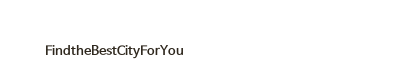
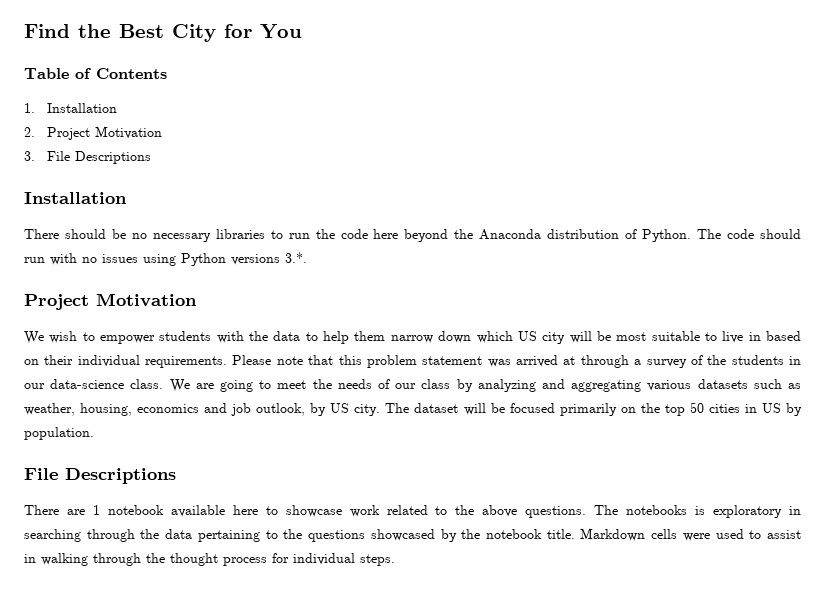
[45,45,184,59] FindtheBestCityForYou -> [24,24,302,42] [24,68,167,79] [24,103,117,113] [24,126,162,140] [24,151,151,164] [24,192,127,204] [24,229,801,242] [24,252,307,266] [24,293,197,310] [24,331,801,344] [24,355,801,368] [24,379,802,392] [24,402,802,416] [24,427,94,440] [24,468,176,484] [24,505,802,518] [24,528,801,542] [24,553,395,566] Find the Best City for You // Table of Contents // 1. Installation // 2. Project Motivation // 3. File Descriptions // Installation // There should be no necessary libraries to run the code here beyond the Anaconda distribution of Python. The code should run with no issues using Python versions 3.*. // Project Motivation // We wish to empower students with the data to help them narrow down which US city will be most suitable to live in based on their individual requirements. Please note that this problem statement was arrived at through a survey of the students in our data-science class. We are going to meet the needs of our class by analyzing and aggregating various datasets such as weather, housing, economics and job outlook, by US city. The dataset will be focused primarily on the top 50 cities in US by population. // File Descriptions // There are 1 notebook available here to showcase work related to the above questions. The notebooks is exploratory in searching through the data pertaining to the questions showcased by the notebook title. Markdown cells were used to assist in walking through the thought process for individual steps.

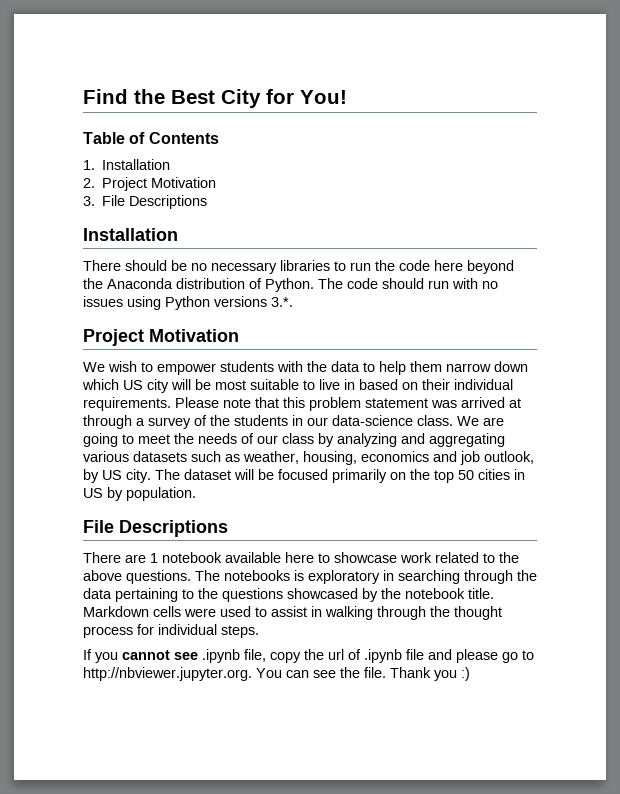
[260,24,302,39] You -> [300,90,347,104] You!
(395, 560) none -> [83,649,534,663] [83,667,470,681] // If you cannot see .ipynb file, copy the url of .ipynb file and please go to http://nbviewer.jupyter.org. You can see the file. Thank you :)

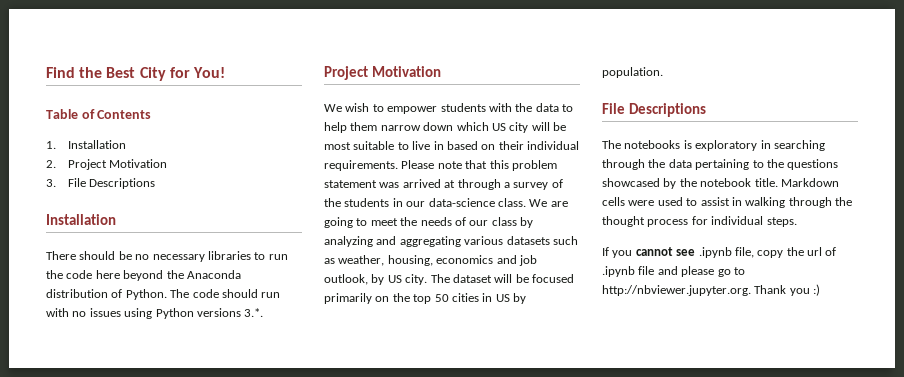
[83,552,519,563] [83,570,191,584] There are 1 notebook available here to showcase work related to the above questions. -> (706, 110) none
[256,667,386,678] You can see the file. -> (751, 290) none

